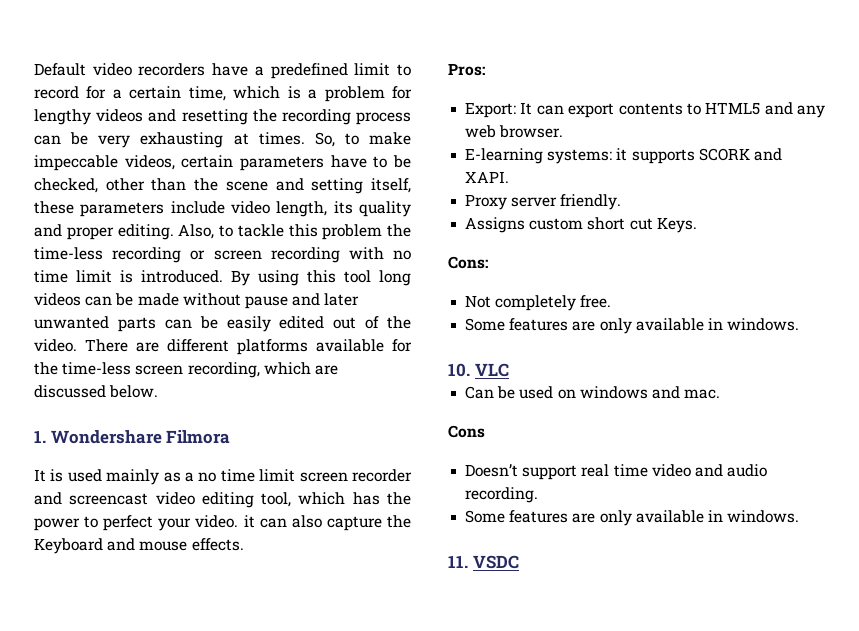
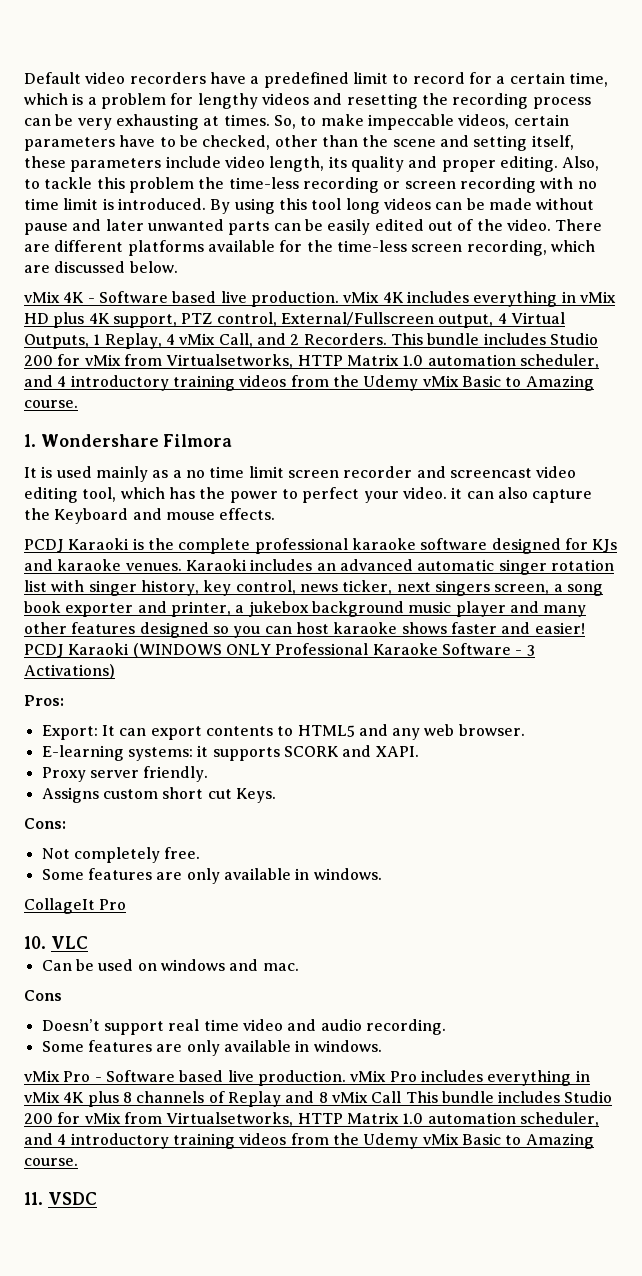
(159, 391) none -> [24,291,616,307] [24,312,565,328] [24,333,598,349] [24,354,599,369] [24,375,594,391] [24,400,78,408] // vMix 4K - Software based live production. vMix 4K includes everything in vMix HD plus 4K support, PTZ control, External/Fullscreen output, 4 Virtual Outputs, 1 Replay, 4 vMix Call, and 2 Recorders. This bundle includes Studio 200 for vMix from Virtualsetworks, HTTP Matrix 1.0 automation scheduler, and 4 introductory training videos from the Udemy vMix Basic to Amazing course.
(244, 544) none -> [24,538,618,554] [24,559,614,575] [24,580,603,596] [24,601,587,617] [24,622,585,638] [24,643,535,658] [24,664,115,679] // PCDJ Karaoki is the complete professional karaoke software designed for KJs and karaoke venues. Karaoki includes an advanced automatic singer rotation list with singer history, key control, news ticker, next singers screen, a song book exporter and printer, a jukebox background music player and many other features designed so you can host karaoke shows faster and easier! PCDJ Karaoki (WINDOWS ONLY Professional Karaoke Software - 3 Activations)
(800, 324) none -> [24,898,127,914] // CollageIt Pro
(800, 516) none -> [24,1070,590,1086] [24,1091,613,1107] [24,1112,599,1127] [24,1133,594,1149] [24,1158,78,1166] // vMix Pro - Software based live production. vMix Pro includes everything in vMix 4K plus 8 channels of Replay and 8 vMix Call This bundle includes Studio 200 for vMix from Virtualsetworks, HTTP Matrix 1.0 automation scheduler, and 4 introductory training videos from the Udemy vMix Basic to Amazing course.

